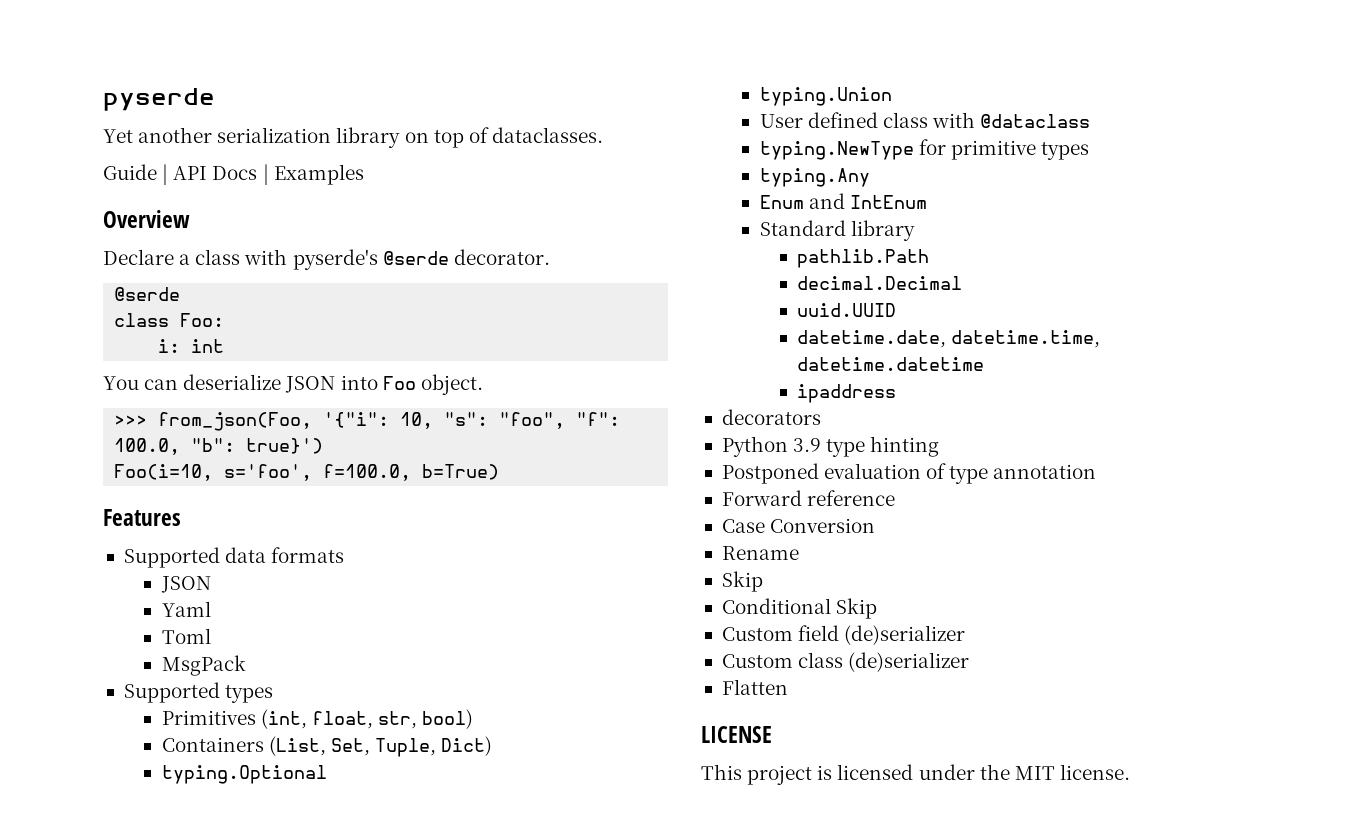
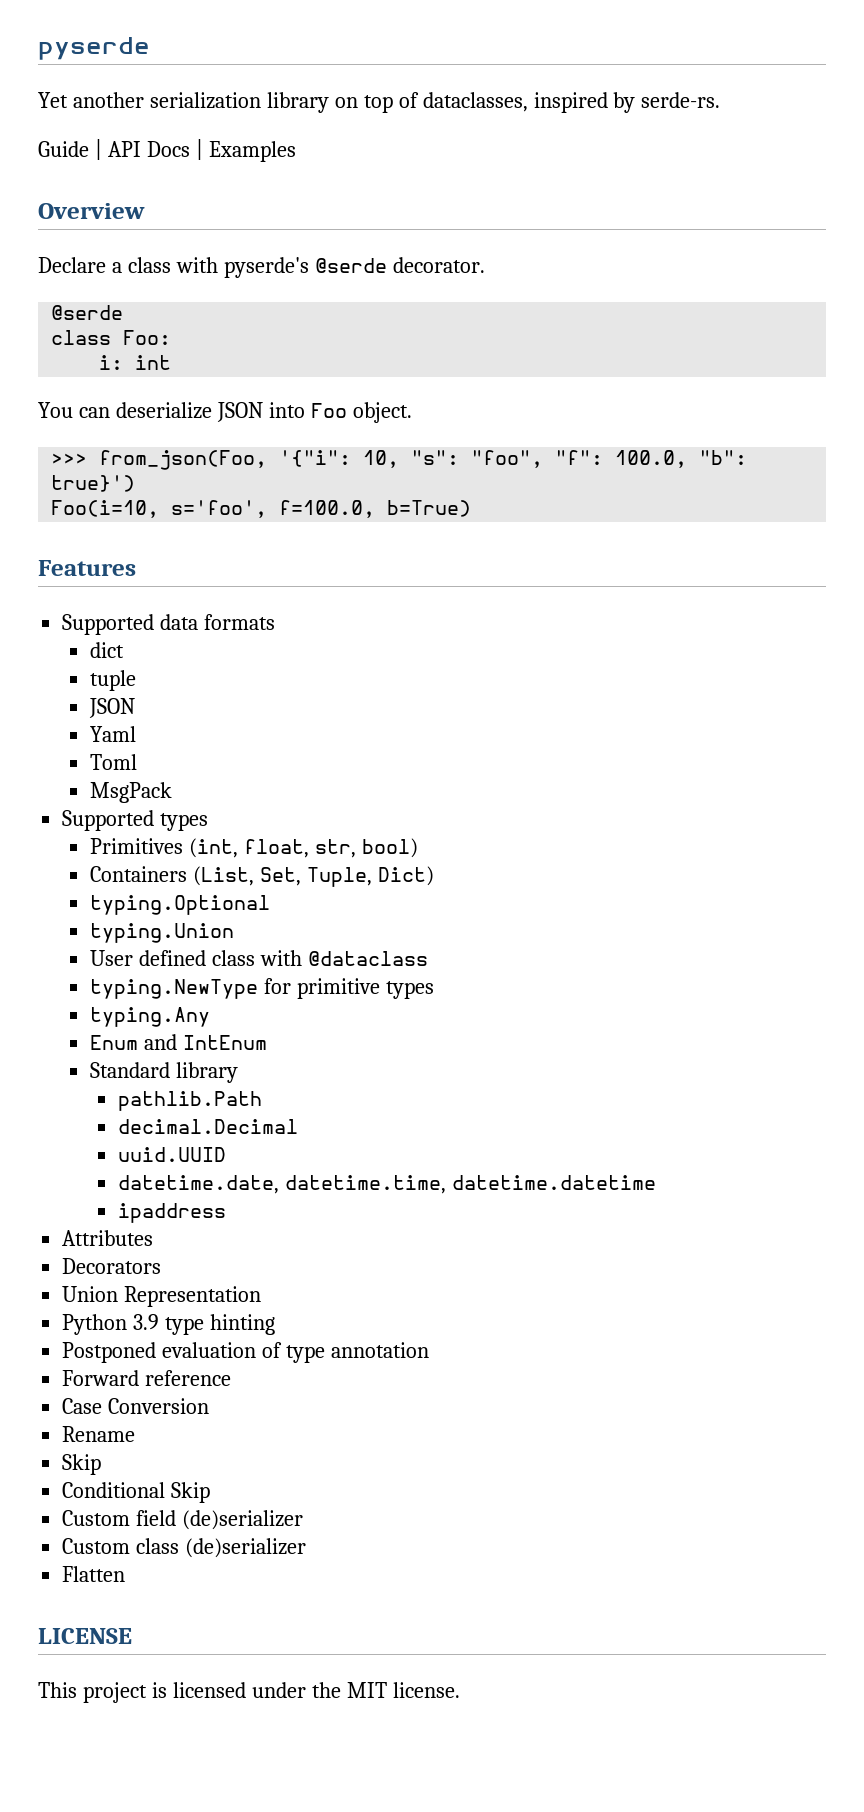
[491,127,603,143] dataclasses. -> [422,92,721,113] dataclasses, inspired by serde-rs.
(345, 555) none -> [90,642,125,658] [90,670,137,691] // dict // tuple
[721,409,821,425] decorators -> [62,1230,154,1246] [62,1258,162,1274] [62,1286,262,1307] Attributes // Decorators // Union Representation

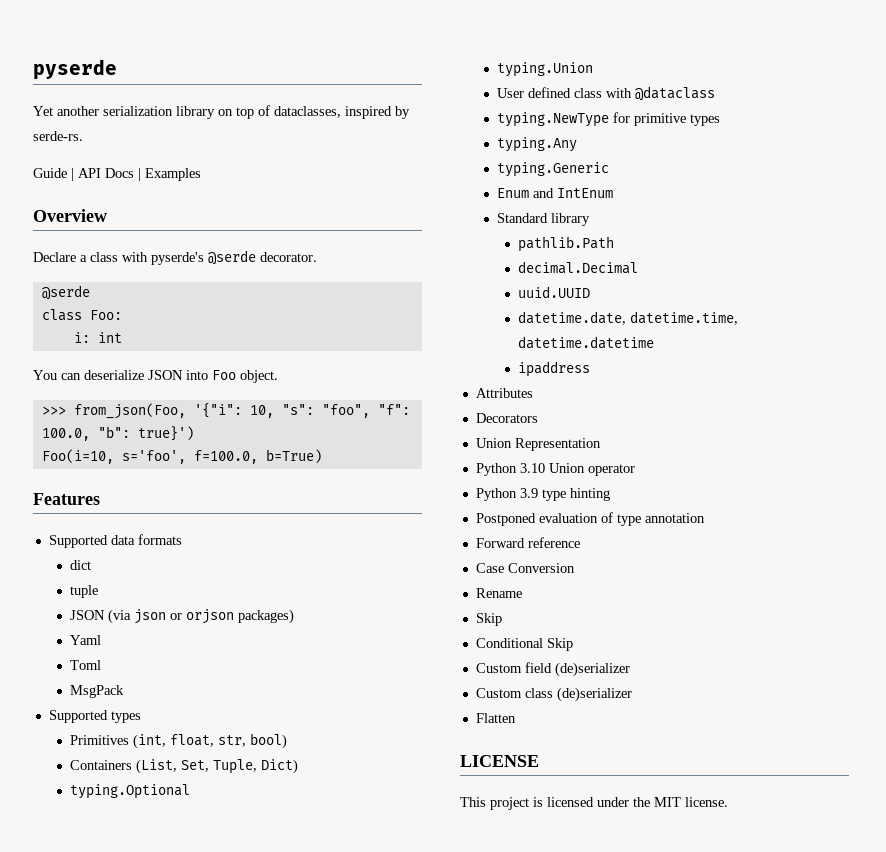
(136, 708) none -> [108,609,295,624] (via json or orjson packages)
(211, 1017) none -> [497,162,610,177] // typing.Generic
(262, 1296) none -> [475,463,635,476] // Python 3.10 Union operator

